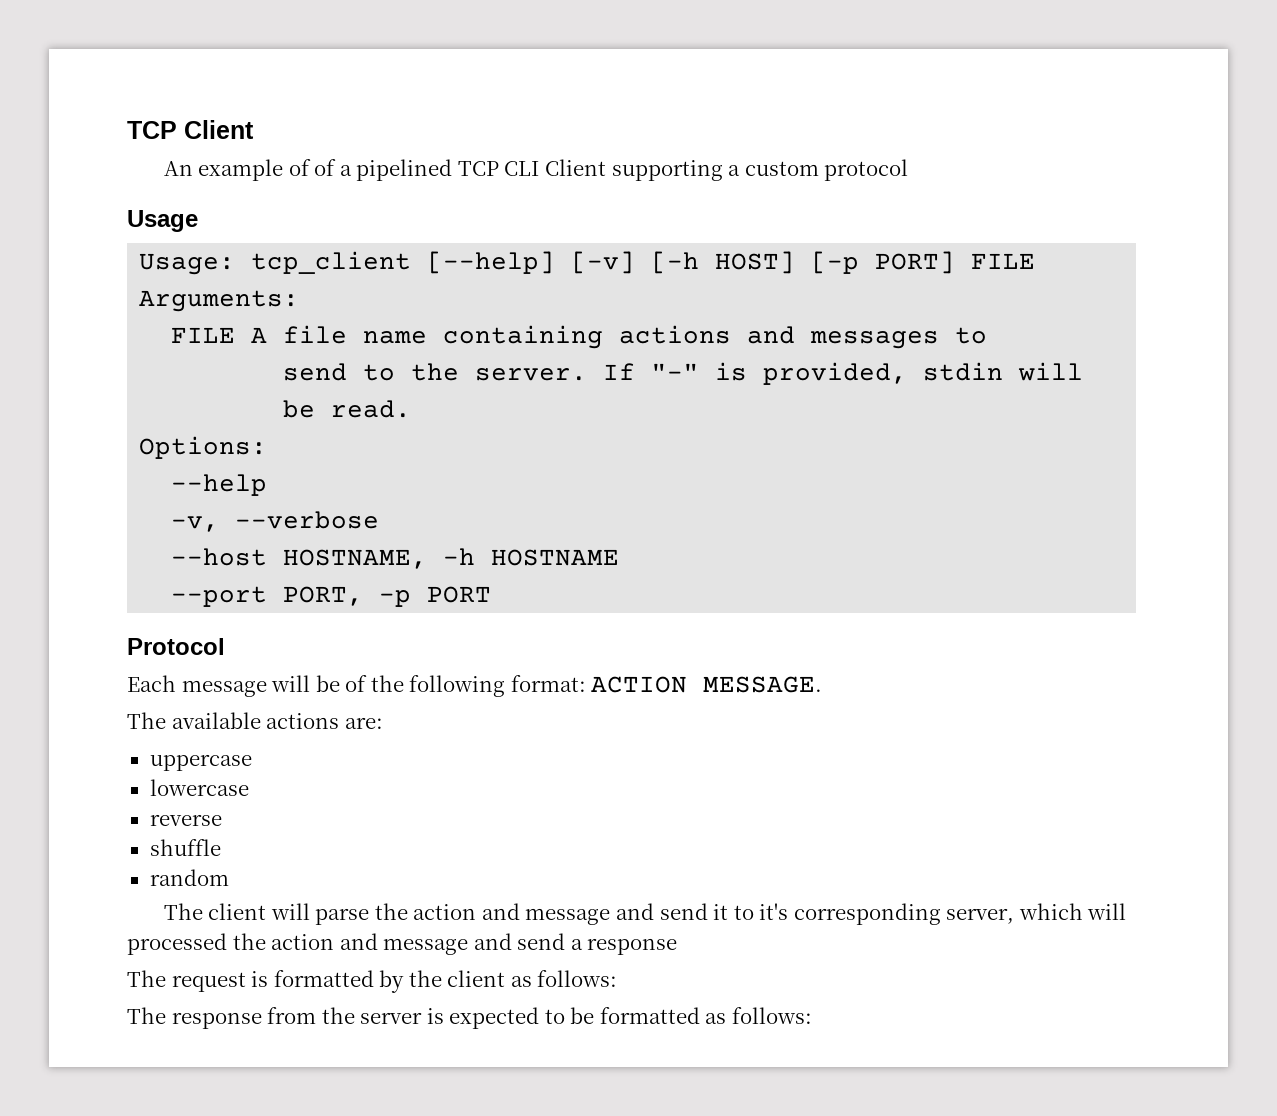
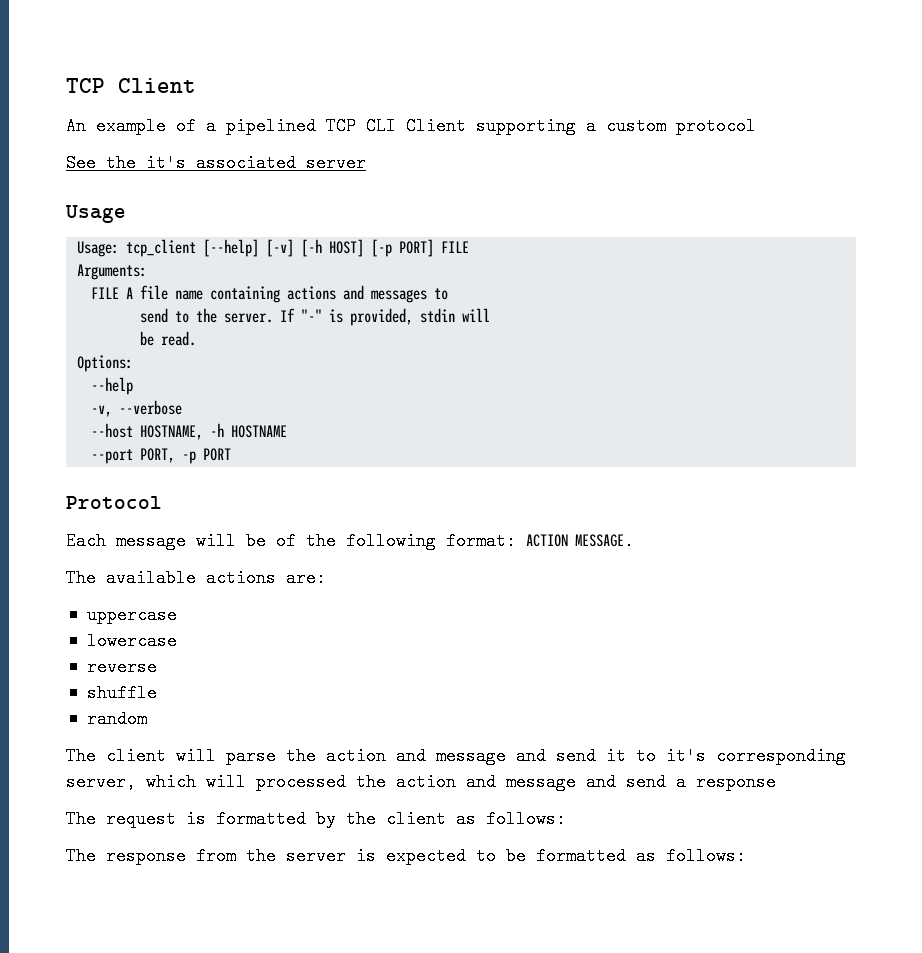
[314,159,337,176] of -> (196, 126) none
(909, 170) none -> [66,154,366,172] // See the it's associated server

